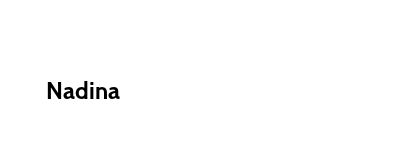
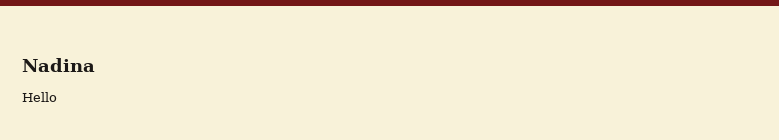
(120, 90) none -> [22,92,57,102] // Hello

